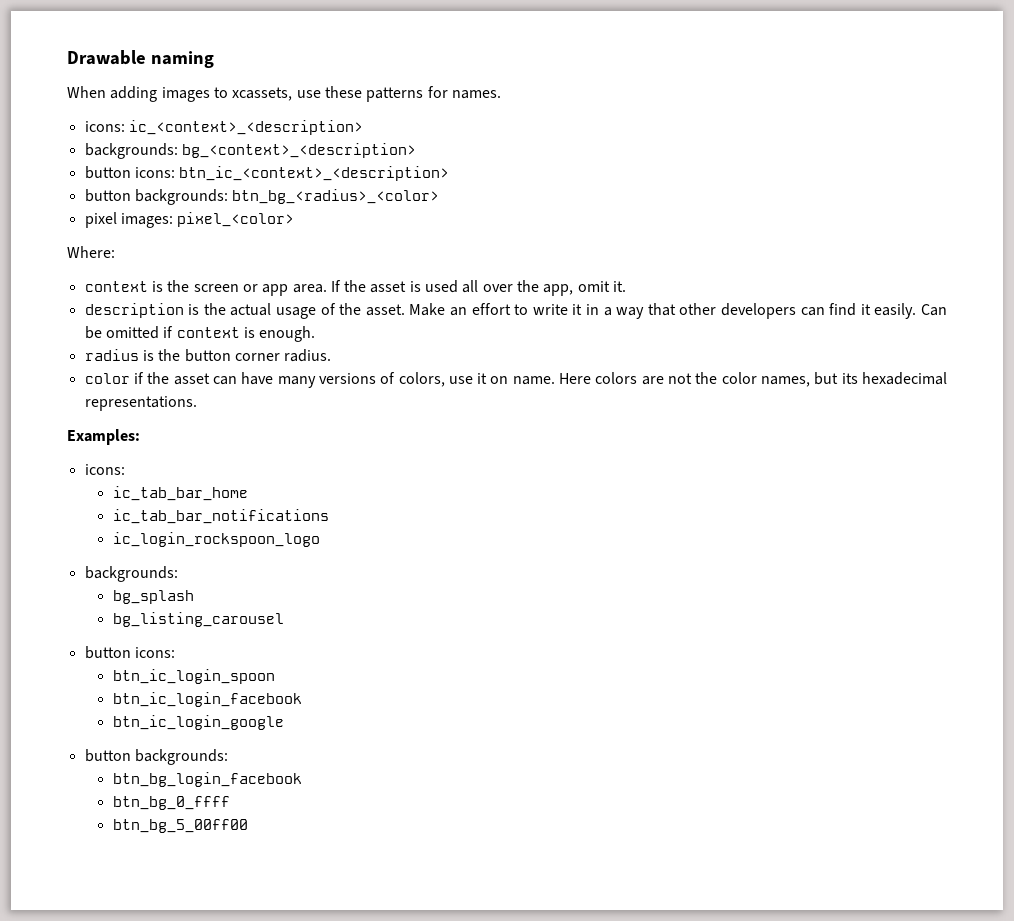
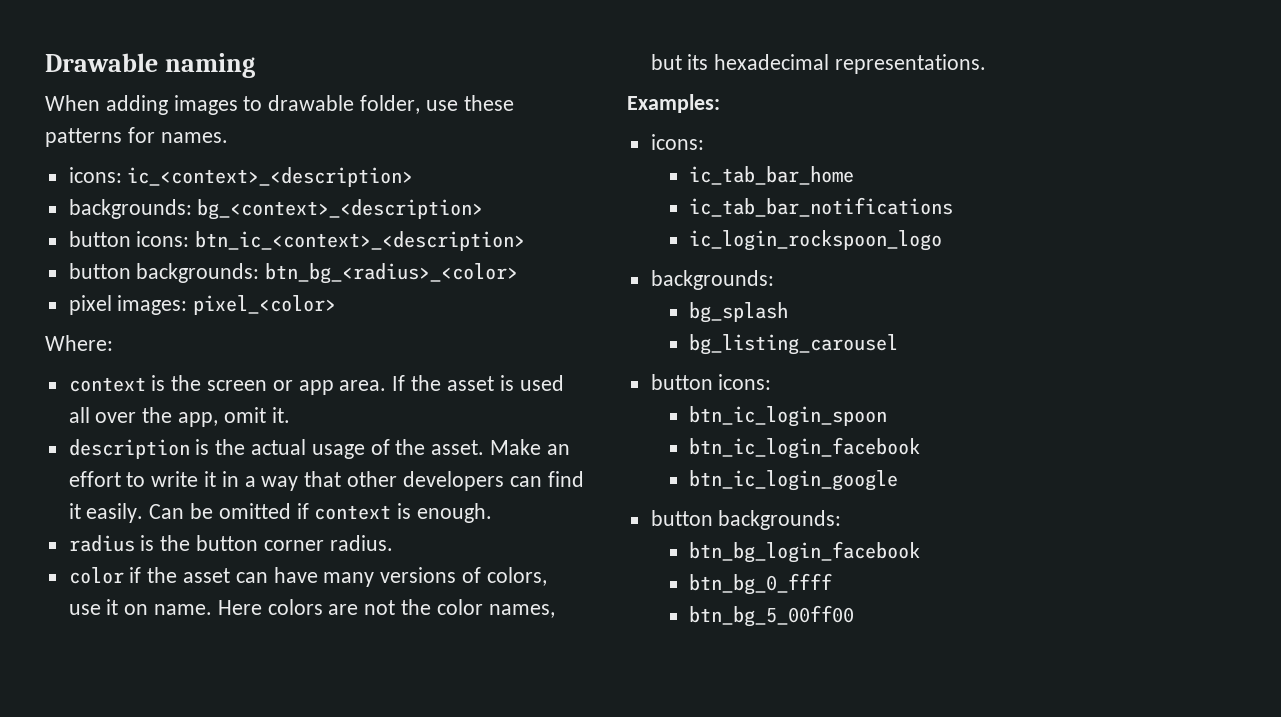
[232,87,293,101] xcassets, -> [268,95,421,114] drawable folder,

